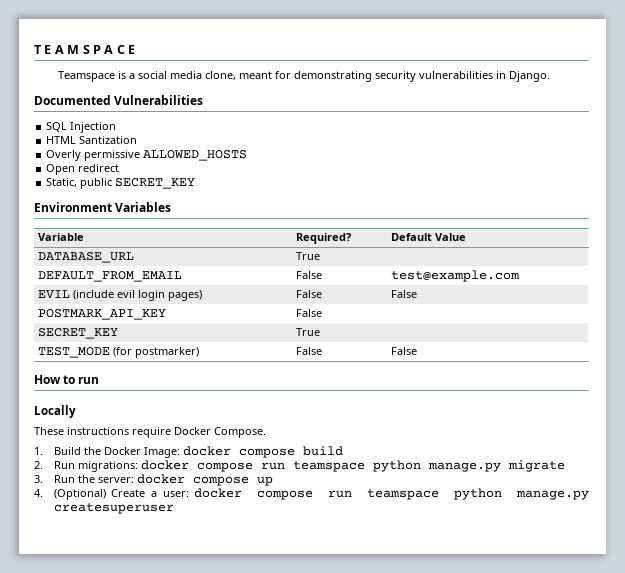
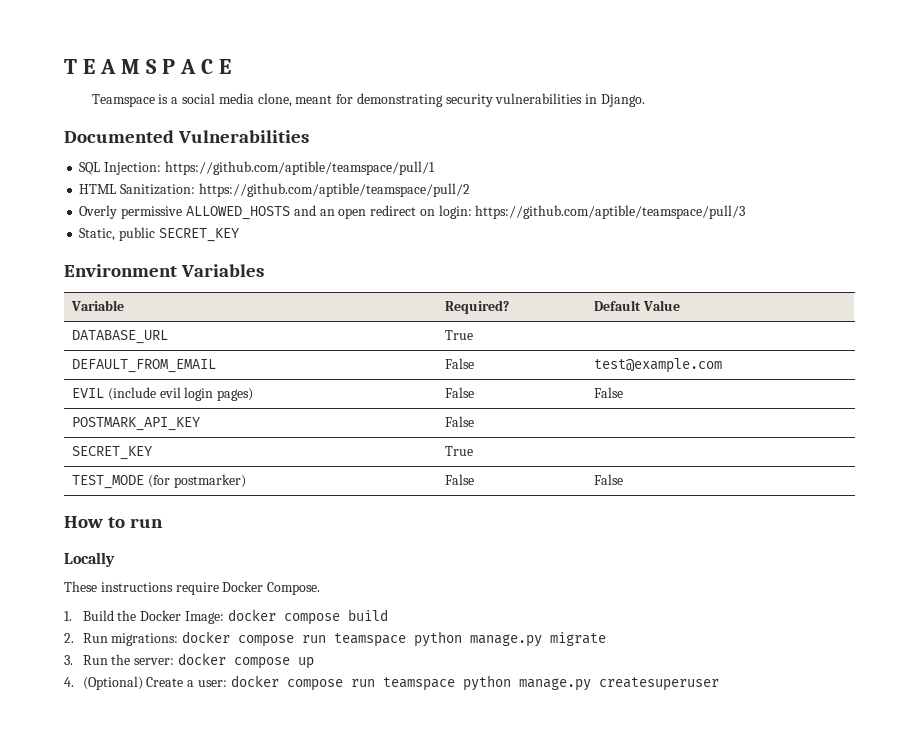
[70,122,117,133] Injection -> [104,161,435,175] Injection: https://github.com/aptible/teamspace/pull/1
[79,136,138,144] Santization -> [120,183,470,197] Sanitization: https://github.com/aptible/teamspace/pull/2
[46,164,120,175] // Open redirect -> [293,205,746,219] and an open redirect on login: https://github.com/aptible/teamspace/pull/3

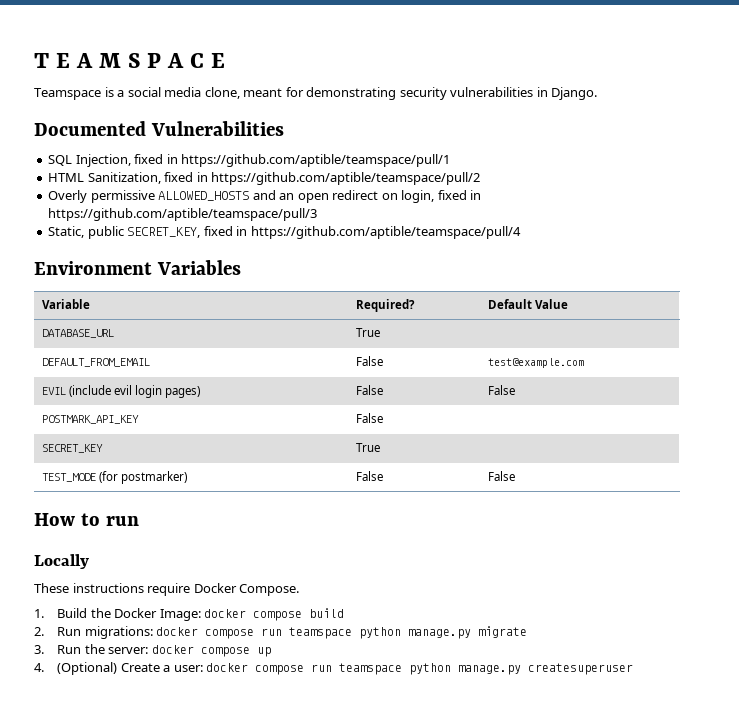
[104,162,162,175] Injection: -> [75,154,178,167] Injection, fixed in
[120,184,196,195] Sanitization: -> [87,172,208,184] Sanitization, fixed in
[438,205,472,219] login: -> [401,190,482,203] login, fixed in
[158,228,239,242] SECRET_KEY -> [127,226,521,239] SECRET_KEY, fixed in https://github.com/aptible/teamspace/pull/4

